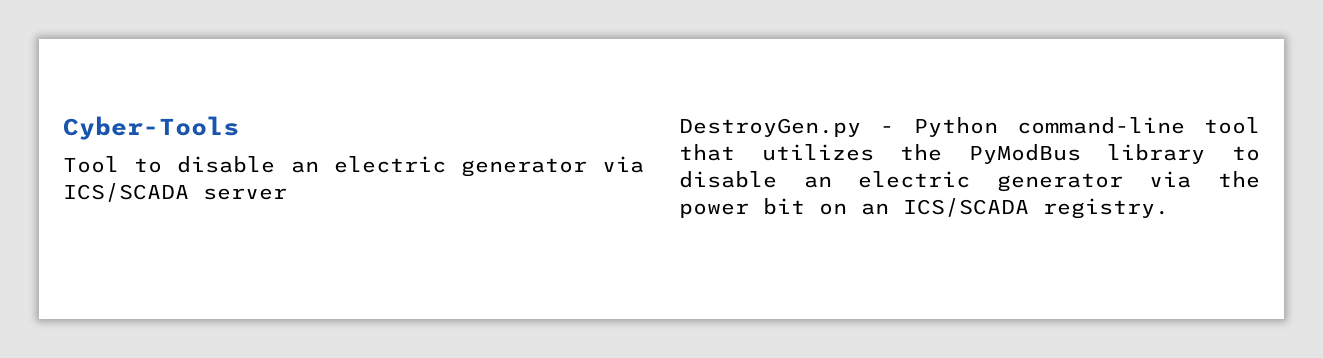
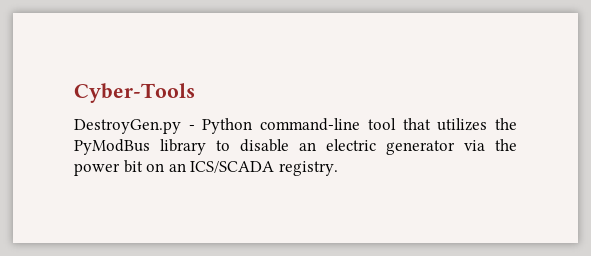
[63,156,644,177] [63,183,287,202] // Tool to disable an electric generator via ICS/SCADA server -> (195, 93) none

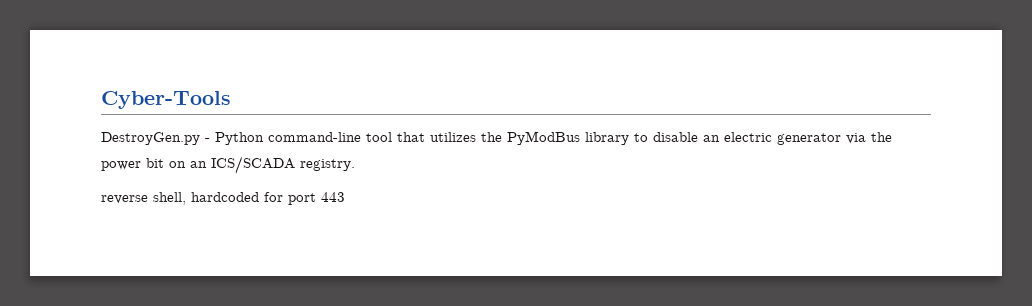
(338, 168) none -> [101,192,345,205] // reverse shell, hardcoded for port 443

